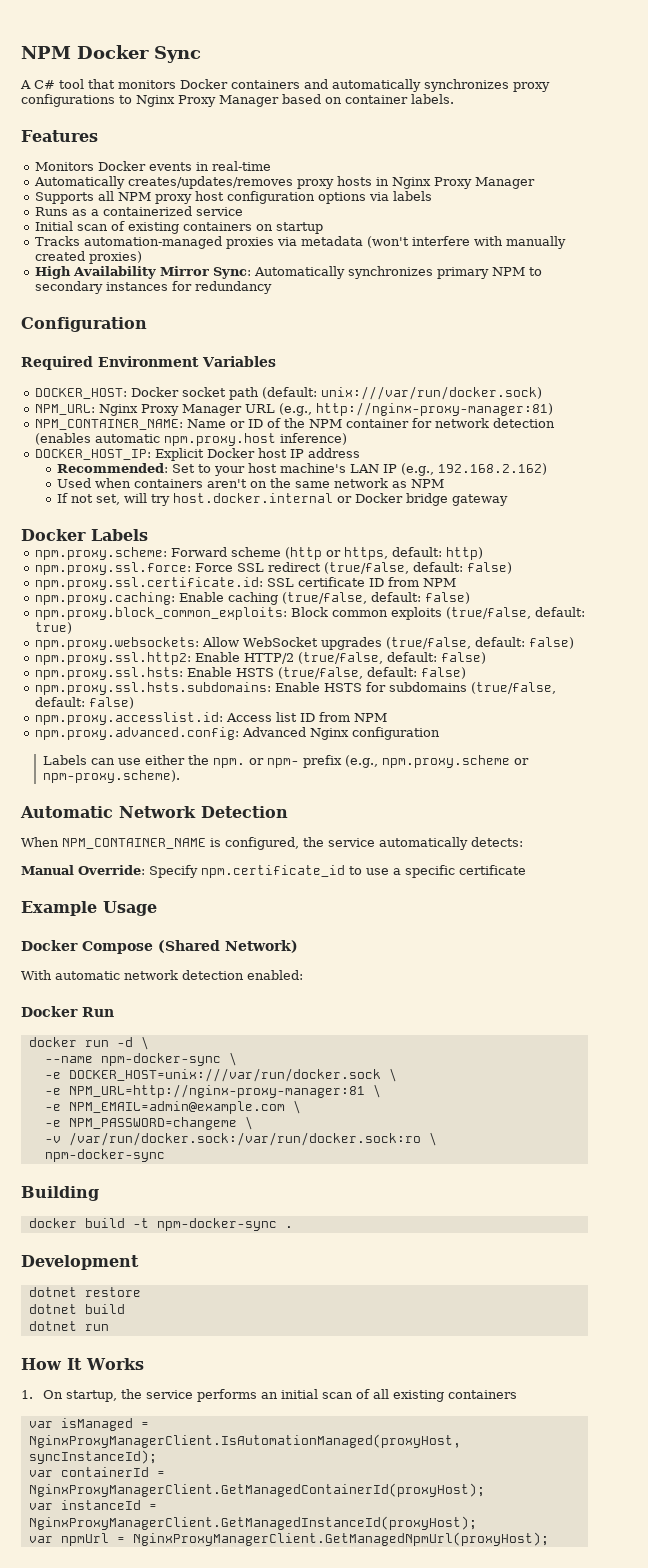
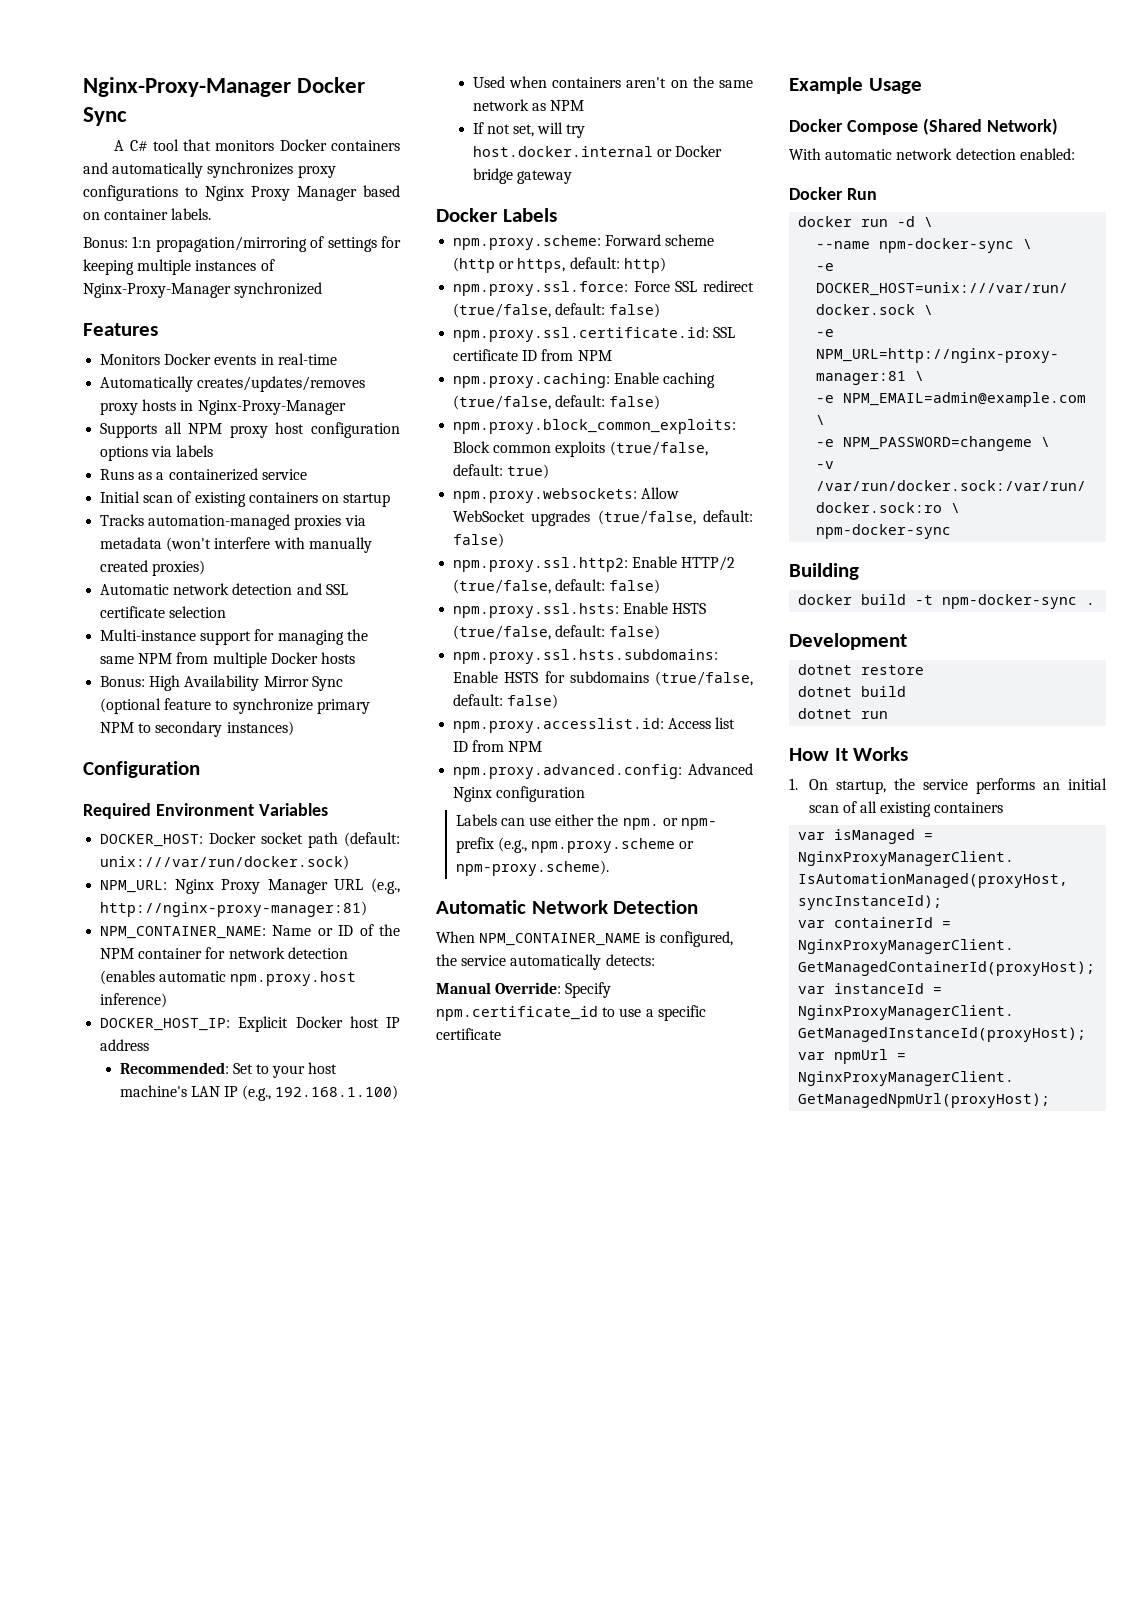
[21,46,71,59] NPM -> [83,77,291,97] Nginx-Proxy-Manager
(454, 99) none -> [83,236,401,252] [83,259,275,275] [83,282,323,298] // Bonus: 1:n propagation/mirroring of settings for keeping multiple instances of Nginx-Proxy-Manager synchronized
[391,177,535,189] Nginx Proxy Manager -> [197,400,346,415] Nginx-Proxy-Manager
[34,266,433,279] High Availability Mirror Sync: Automatically synchronizes -> [100,583,348,595] [100,606,227,618] [100,629,368,645] [100,652,355,668] [100,675,343,691] [100,698,313,714] Automatic network detection and SSL certificate selection // Multi-instance support for managing the same NPM from multiple Docker hosts // Bonus: High Availability Mirror Sync (optional feature to synchronize
[105,281,272,294] instances for redundancy -> [226,721,294,736] instances)
[437,463,547,475] 192.168.2.162) -> [275,1085,399,1100] 192.168.1.100)

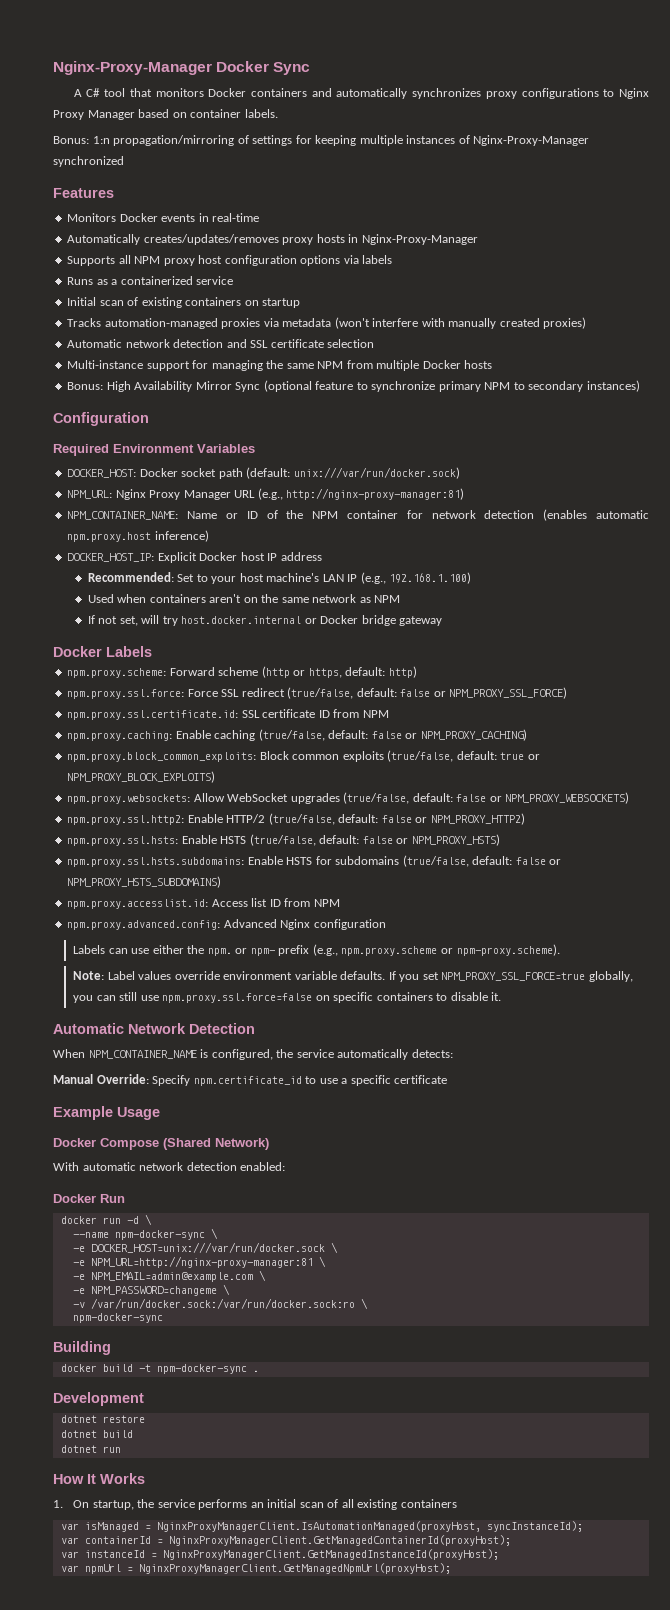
[609,303,661,318] false) -> [400,687,568,699] false or NPM_PROXY_SSL_FORCE)
[609,395,661,410] false) -> [371,729,527,741] false or NPM_PROXY_CACHING)
[507,464,550,479] true) -> [500,752,540,760] [67,771,216,783] true or NPM_PROXY_BLOCK_EXPLOITS)
[453,533,505,548] false) -> [456,792,630,804] false or NPM_PROXY_WEBSOCKETS)
[609,579,661,594] false) -> [381,813,525,825] false or NPM_PROXY_HTTP2)
[609,625,661,640] false) -> [362,834,500,846] false or NPM_PROXY_HSTS)
[507,694,559,709] false) -> [515,857,562,865] [67,876,222,888] false or NPM_PROXY_HSTS_SUBDOMAINS)
(609, 868) none -> [73,971,633,982] [73,992,502,1003] // Note: Label values override environment variable defaults. If you set NPM_PROXY_SSL_FORCE=true globally, you can still use npm.proxy.ssl.force=false on specific containers to disable it.

